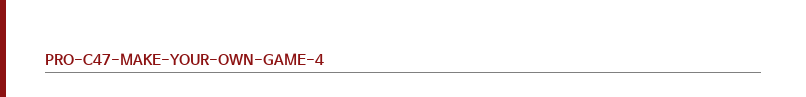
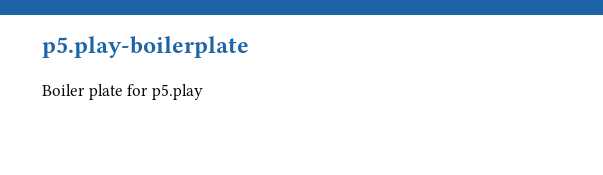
[45,53,324,65] PRO-C47-MAKE-YOUR-OWN-GAME-4 -> [42,36,249,58] [42,84,203,100] p5.play-boilerplate // Boiler plate for p5.play

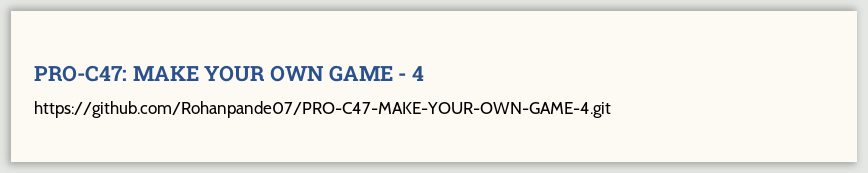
[42,36,249,58] [42,84,203,100] p5.play-boilerplate // Boiler plate for p5.play -> [34,65,425,82] [34,101,611,118] PRO-C47: MAKE YOUR OWN GAME - 4 // https://github.com/Rohanpande07/PRO-C47-MAKE-YOUR-OWN-GAME-4.git

